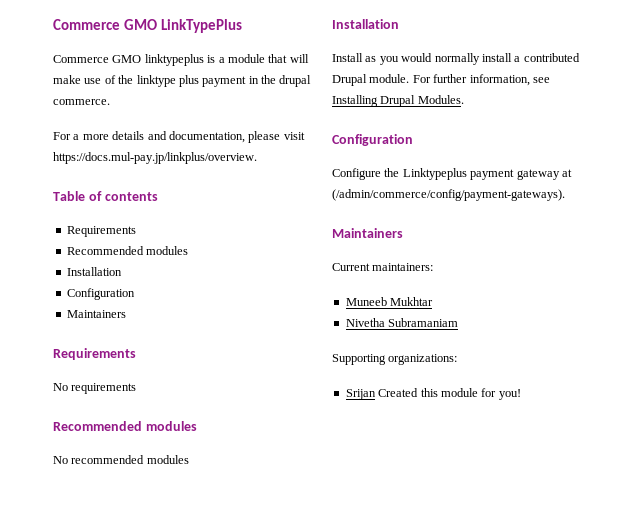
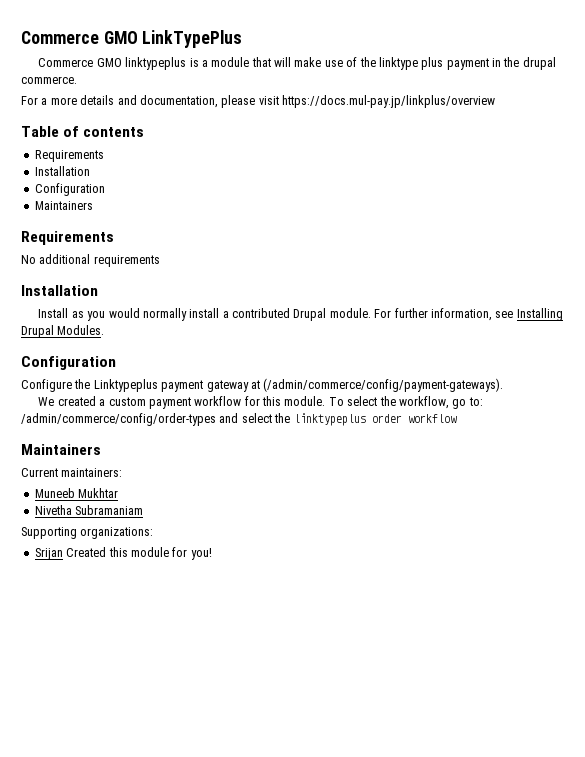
[53,152,257,164] https://docs.mul-pay.jp/linkplus/overview. -> [282,95,495,108] https://docs.mul-pay.jp/linkplus/overview
[66,246,189,255] // Recommended modules -> (104, 156) none
(68, 387) none -> [39,254,91,264] additional
[53,421,197,431] [53,455,189,464] // Recommended modules // No recommended modules -> (160, 261) none
(565, 195) none -> [38,396,483,409] [21,413,457,426] // We created a custom payment workflow for this module. To select the workflow, go to: /admin/commerce/config/order-types and select the linktypeplus order workflow

